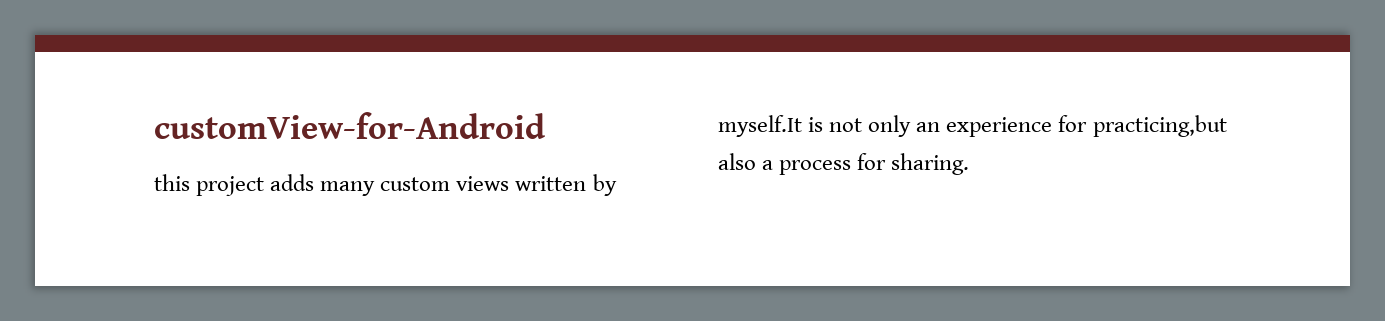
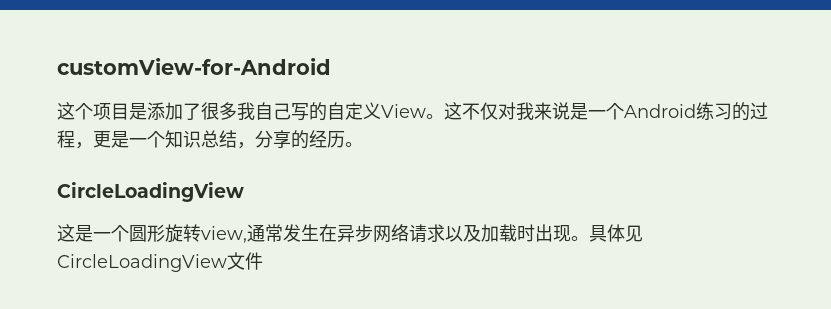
[154,174,617,196] [718,115,1227,137] [718,153,970,175] this project adds many custom views written by myself.It is not only an experience for practicing,but also a process for sharing. -> [57,102,768,121] [57,130,363,149] [57,182,244,202] [57,224,643,243] [57,252,263,272] 这个项目是添加了很多我自己写的自定义View。这不仅对我来说是一个Android练习的过程，更是一个知识总结，分享的经历。 // CircleLoadingView // 这是一个圆形旋转view,通常发生在异步网络请求以及加载时出现。具体见CircleLoadingView文件

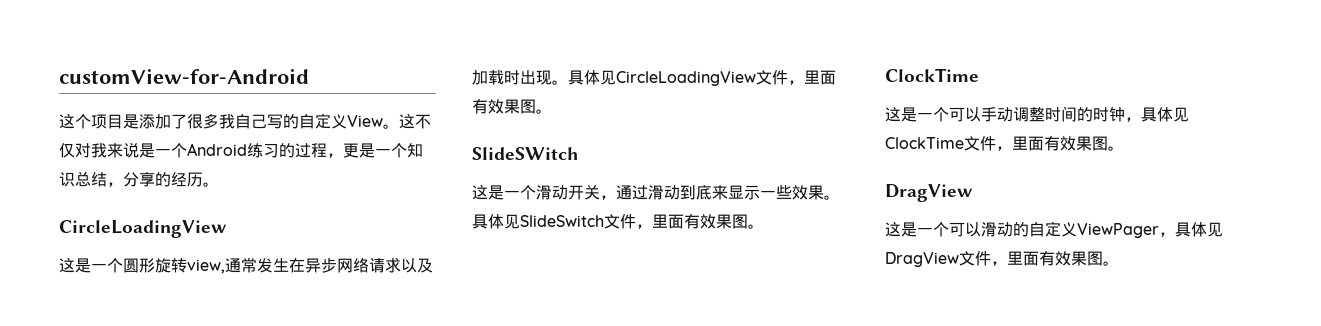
(263, 261) none -> [788,70,836,85] [472,99,552,114] [472,147,579,160] [472,185,840,200] [472,214,764,229] [885,68,979,82] [885,106,1189,122] [885,136,1124,151] [885,184,973,202] [885,221,1223,238] [885,251,1119,267] ，里面有效果图。 // SlideSWitch // 这是一个滑动开关，通过滑动到底来显示一些效果。具体见SlideSwitch文件，里面有效果图。 // ClockTime // 这是一个可以手动调整时间的时钟，具体见ClockTime文件，里面有效果图。 // DragView // 这是一个可以滑动的自定义ViewPager，具体见DragView文件，里面有效果图。

